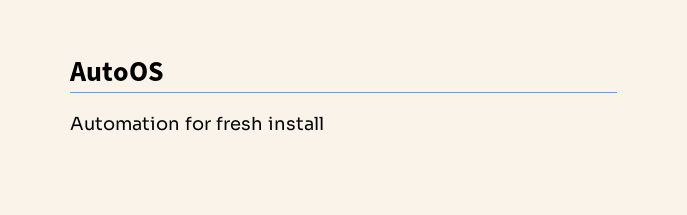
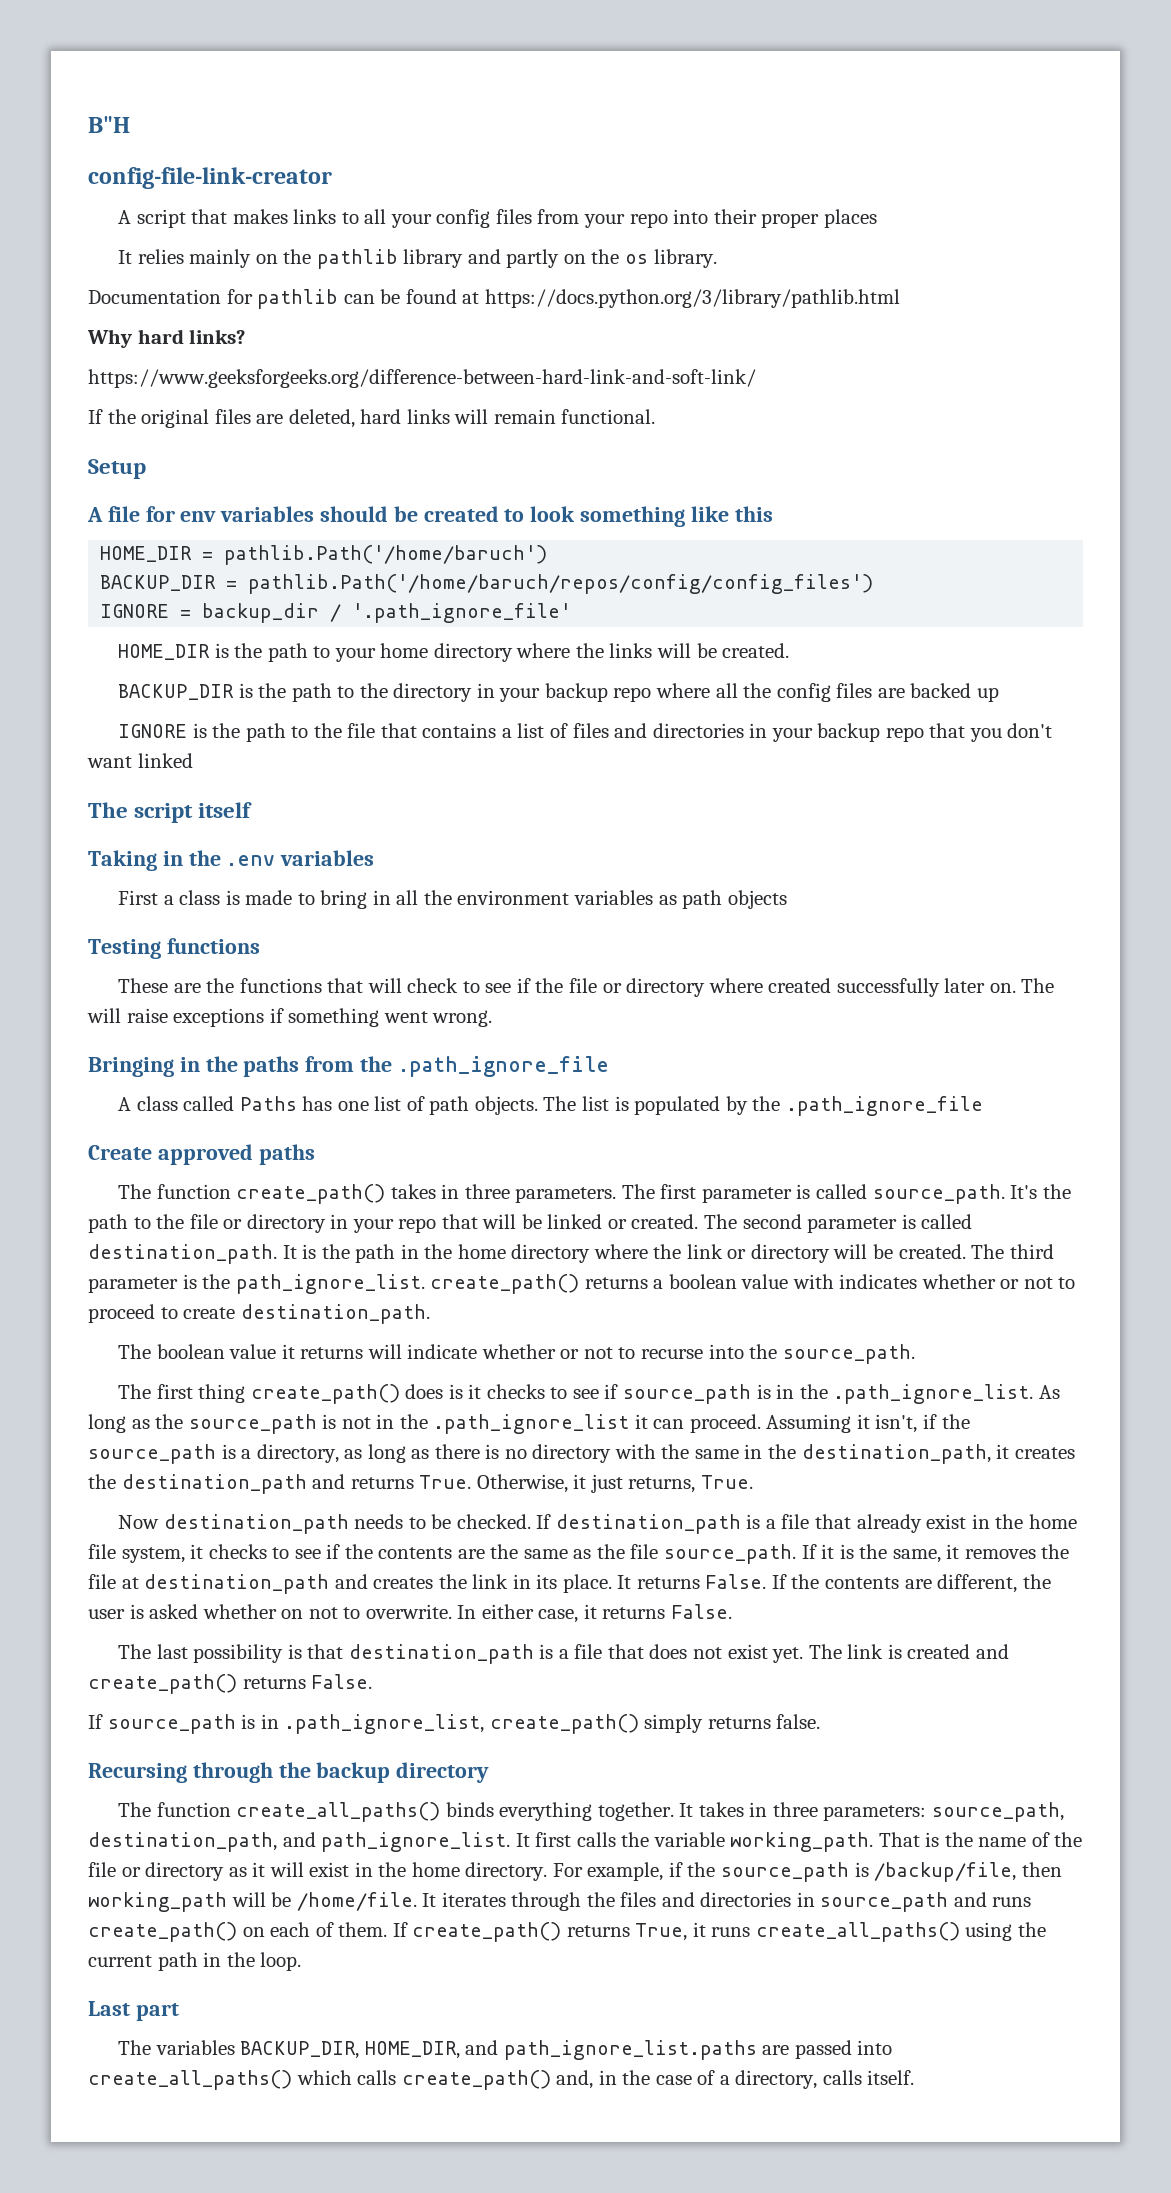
[69,62,164,81] [70,116,324,131] AutoOS // Automation for fresh install -> [88,116,130,133] [88,167,332,189] [118,209,877,228] [118,249,717,269] [88,289,900,309] [87,329,246,348] [88,369,756,388] [88,409,656,428] [88,459,146,479] [87,506,773,527] [100,545,548,565] [100,574,874,594] [100,603,572,623] [118,643,790,662] [118,683,999,702] [118,723,1053,742] [87,753,193,768] [88,802,253,823] [88,850,375,871] [118,890,787,909] [88,938,260,959] [118,978,1055,997] [87,1008,493,1027] [88,1056,609,1077] [118,1096,983,1116] [88,1144,315,1165] [118,1184,1071,1204] [88,1214,973,1233] [88,1244,1054,1264] [88,1274,1076,1294] [88,1304,430,1324] [118,1344,915,1364] [118,1384,1060,1404] [88,1414,970,1434] [88,1444,1075,1464] [88,1474,753,1494] [118,1514,1077,1534] [88,1544,1070,1564] [88,1574,1051,1594] [88,1604,732,1623] [118,1644,1009,1664] [88,1674,373,1694] [88,1714,821,1734] [88,1762,490,1783] [118,1802,1064,1822] [88,1832,1083,1852] [88,1862,1062,1882] [88,1892,1032,1912] [88,1922,1046,1942] [88,1952,302,1971] [88,2001,179,2021] [118,2040,893,2060] [88,2070,915,2090] B"H // config-file-link-creator // A script that makes links to all your config files from your repo into their proper places // It relies mainly on the pathlib library and partly on the os library. // Documentation for pathlib can be found at https://docs.python.org/3/library/pathlib.html // Why hard links? // https://www.geeksforgeeks.org/difference-between-hard-link-and-soft-link/ // If the original files are deleted, hard links will remain functional. // Setup // A file for env variables should be created to look something like this // HOME_DIR = pathlib.Path('/home/baruch') // BACKUP_DIR = pathlib.Path('/home/baruch/repos/config/config_files') // IGNORE = backup_dir / '.path_ignore_file' // HOME_DIR is the path to your home directory where the links will be created. // BACKUP_DIR is the path to the directory in your backup repo where all the config files are backed up // IGNORE is the path to the file that contains a list of files and directories in your backup repo that you don't want linked // The script itself // Taking in the .env variables // First a class is made to bring in all the environment variables as path objects // Testing functions // These are the functions that will check to see if the file or directory where created successfully later on. The will raise exceptions if something went wrong. // Bringing in the paths from the .path_ignore_file // A class called Paths has one list of path objects. The list is populated by the .path_ignore_file // Create approved paths // The function create_path() takes in three parameters. The first parameter is called source_path. It's the path to the file or directory in your repo that will be linked or created. The second parameter is called destination_path. It is the path in the home directory where the link or directory will be created. The third parameter is the path_ignore_list. create_path() returns a boolean value with indicates whether or not to proceed to create destination_path. // The boolean value it returns will indicate whether or not to recurse into the source_path. // The first thing create_path() does is it checks to see if source_path is in the .path_ignore_list. As long as the source_path is not in the .path_ignore_list it can proceed. Assuming it isn't, if the source_path is a directory, as long as there is no directory with the same in the destination_path, it creates the destination_path and returns True. Otherwise, it just returns, True. // Now destination_path needs to be checked. If destination_path is a file that already exist in the home file system, it checks to see if the contents are the same as the file source_path. If it is the same, it removes the file at destination_path and creates the link in its place. It returns False. If the contents are different, the user is asked whether on not to overwrite. In either case, it returns False. // The last possibility is that destination_path is a file that does not exist yet. The link is created and create_path() returns False. // If source_path is in .path_ignore_list, create_path() simply returns false. // Recursing through the backup directory // The function create_all_paths() binds everything together. It takes in three parameters: source_path, destination_path, and path_ignore_list. It first calls the variable working_path. That is the name of the file or directory as it will exist in the home directory. For example, if the source_path is /backup/file, then working_path will be /home/file. It iterates through the files and directories in source_path and runs create_path() on each of them. If create_path() returns True, it runs create_all_paths() using the current path in the loop. // Last part // The variables BACKUP_DIR, HOME_DIR, and path_ignore_list.paths are passed into create_all_paths() which calls create_path() and, in the case of a directory, calls itself.

